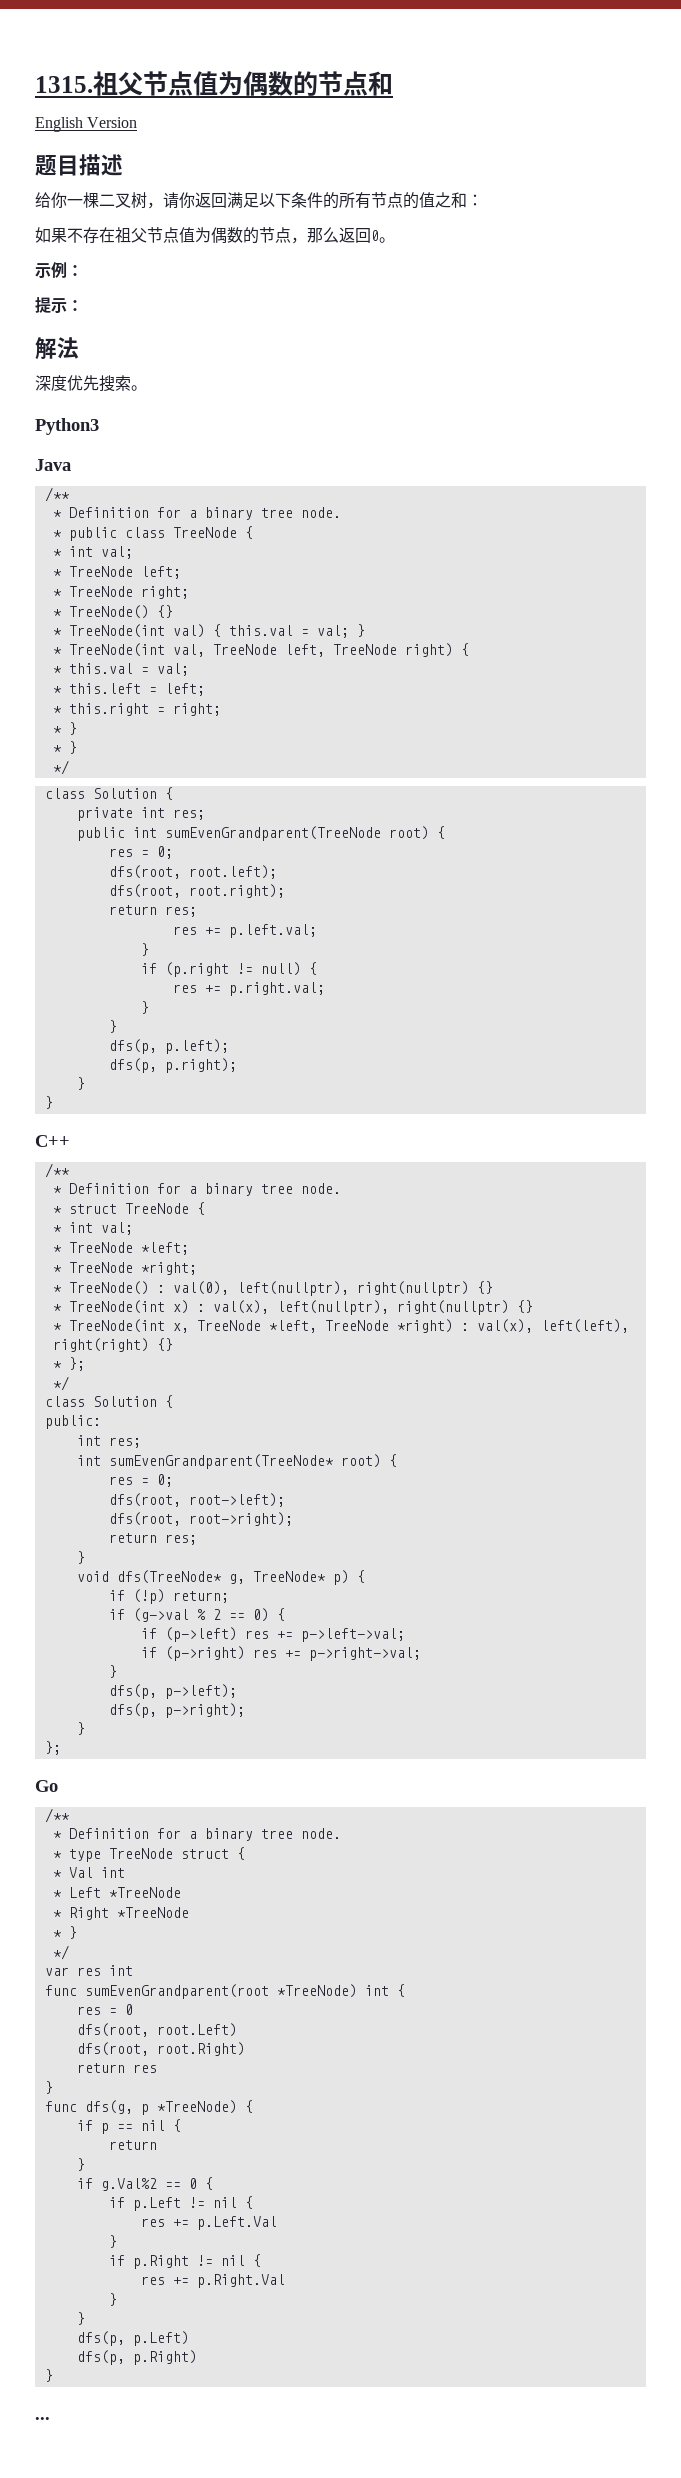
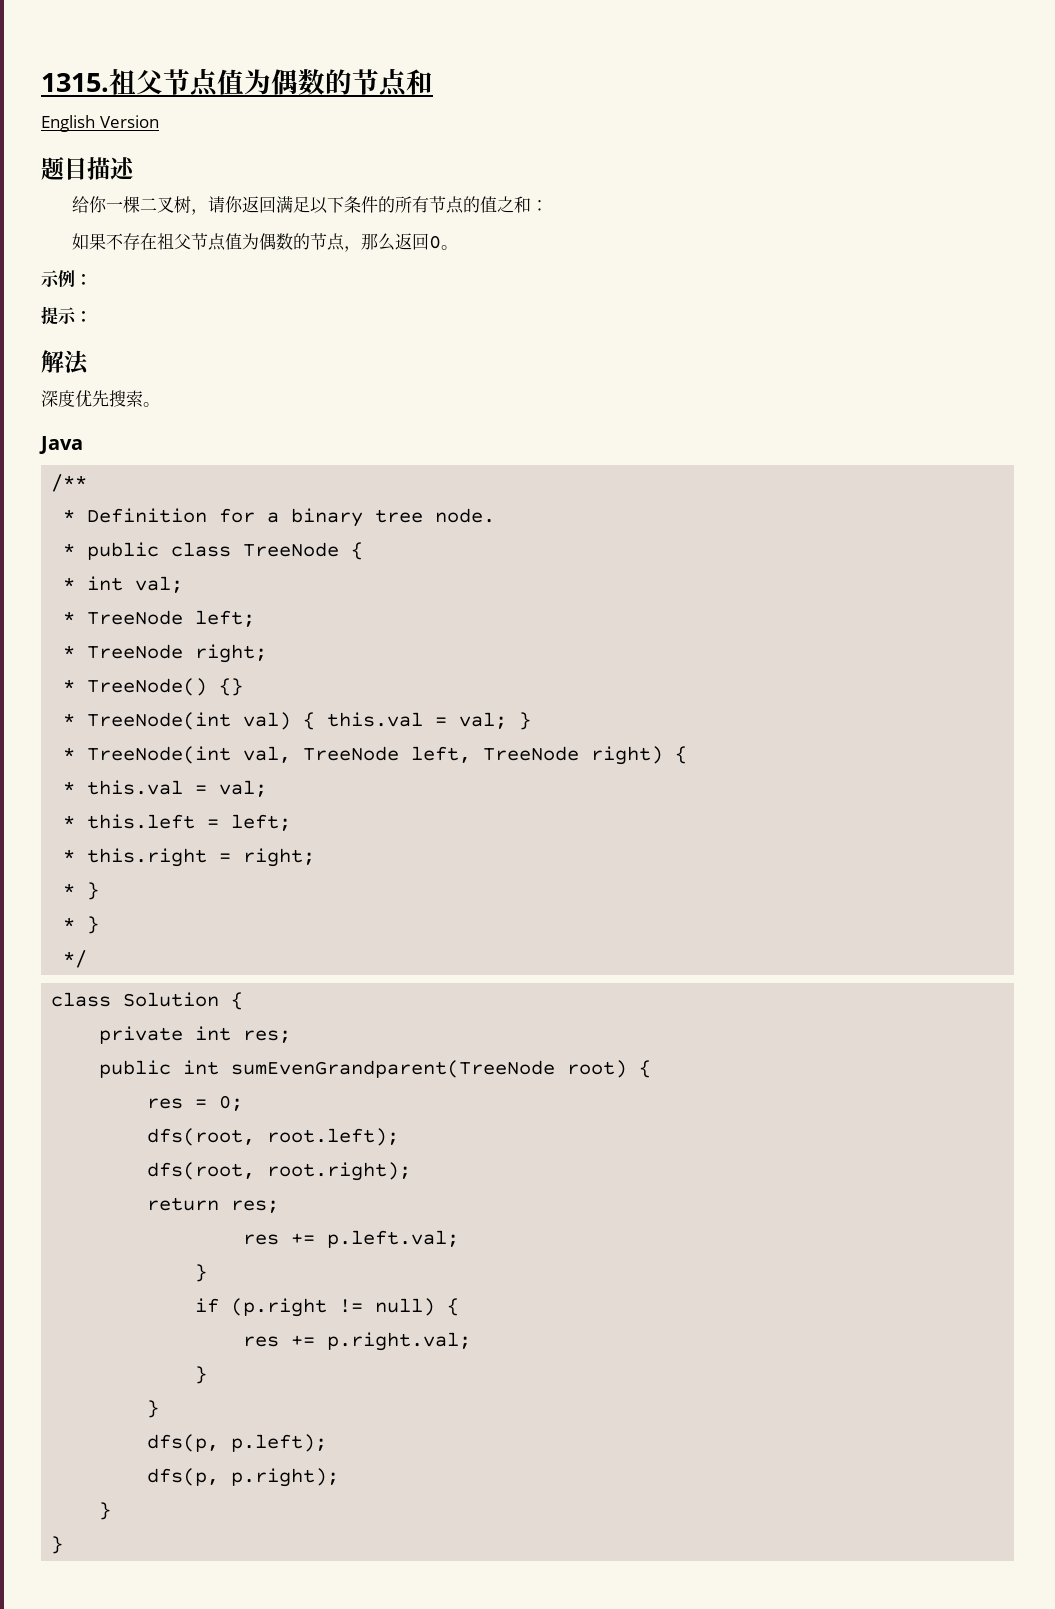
[35,418,99,435] // Python3 -> (160, 404) none
[35,1135,70,1147] [44,1163,70,1178] [52,1183,341,1196] [52,1202,205,1215] [52,1222,133,1235] [52,1242,189,1255] [52,1262,197,1275] [52,1281,493,1296] [52,1300,533,1315] [52,1319,629,1333] [52,1338,173,1352] [52,1357,85,1371] [52,1376,69,1391] [44,1395,173,1408] [44,1415,101,1429] [76,1435,141,1448] [76,1454,397,1469] [108,1474,173,1487] [108,1493,285,1507] [108,1512,293,1526] [108,1533,197,1545] [76,1551,85,1564] [76,1570,365,1585] [108,1589,229,1604] [108,1608,285,1622] [140,1627,405,1642] [140,1646,421,1661] [108,1665,117,1678] [108,1684,237,1699] [108,1703,245,1718] [76,1722,85,1735] [44,1741,61,1755] [35,1780,58,1792] [44,1808,70,1823] [52,1828,341,1841] [52,1847,245,1862] [52,1867,125,1878] [52,1887,181,1898] [52,1907,189,1920] [52,1926,77,1939] [52,1945,69,1960] [44,1965,133,1976] [44,1984,405,1999] [76,2004,133,2015] [76,2023,237,2037] [76,2042,245,2056] [76,2063,157,2073] [44,2081,53,2094] [44,2100,253,2115] [76,2119,181,2134] [108,2140,157,2150] [76,2158,85,2171] [76,2177,213,2191] [108,2196,253,2211] [140,2216,277,2230] [108,2235,117,2248] [108,2254,261,2269] [140,2274,285,2288] [108,2293,117,2306] [76,2312,85,2325] [76,2331,189,2346] [76,2350,197,2365] [44,2369,53,2382] [35,2417,50,2420] // C++ // /** // * Definition for a binary tree node. // * struct TreeNode { // * int val; // * TreeNode *left; // * TreeNode *right; // * TreeNode() : val(0), left(nullptr), right(nullptr) {} // * TreeNode(int x) : val(x), left(nullptr), right(nullptr) {} // * TreeNode(int x, TreeNode *left, TreeNode *right) : val(x), left(left), right(right) {} // * }; // */ // class Solution { // public: // int res; // int sumEvenGrandparent(TreeNode* root) { // res = 0; // dfs(root, root->left); // dfs(root, root->right); // return res; // } // void dfs(TreeNode* g, TreeNode* p) { // if (!p) return; // if (g->val % 2 == 0) { // if (p->left) res += p->left->val; // if (p->right) res += p->right->val; // } // dfs(p, p->left); // dfs(p, p->right); // } // }; // Go // /** // * Definition for a binary tree node. // * type TreeNode struct { // * Val int // * Left *TreeNode // * Right *TreeNode // * } // */ // var res int // func sumEvenGrandparent(root *TreeNode) int { // res = 0 // dfs(root, root.Left) // dfs(root, root.Right) // return res // } // func dfs(g, p *TreeNode) { // if p == nil { // return // } // if g.Val%2 == 0 { // if p.Left != nil { // res += p.Left.Val // } // if p.Right != nil { // res += p.Right.Val // } // } // dfs(p, p.Left) // dfs(p, p.Right) // } // ... -> (64, 1545) none

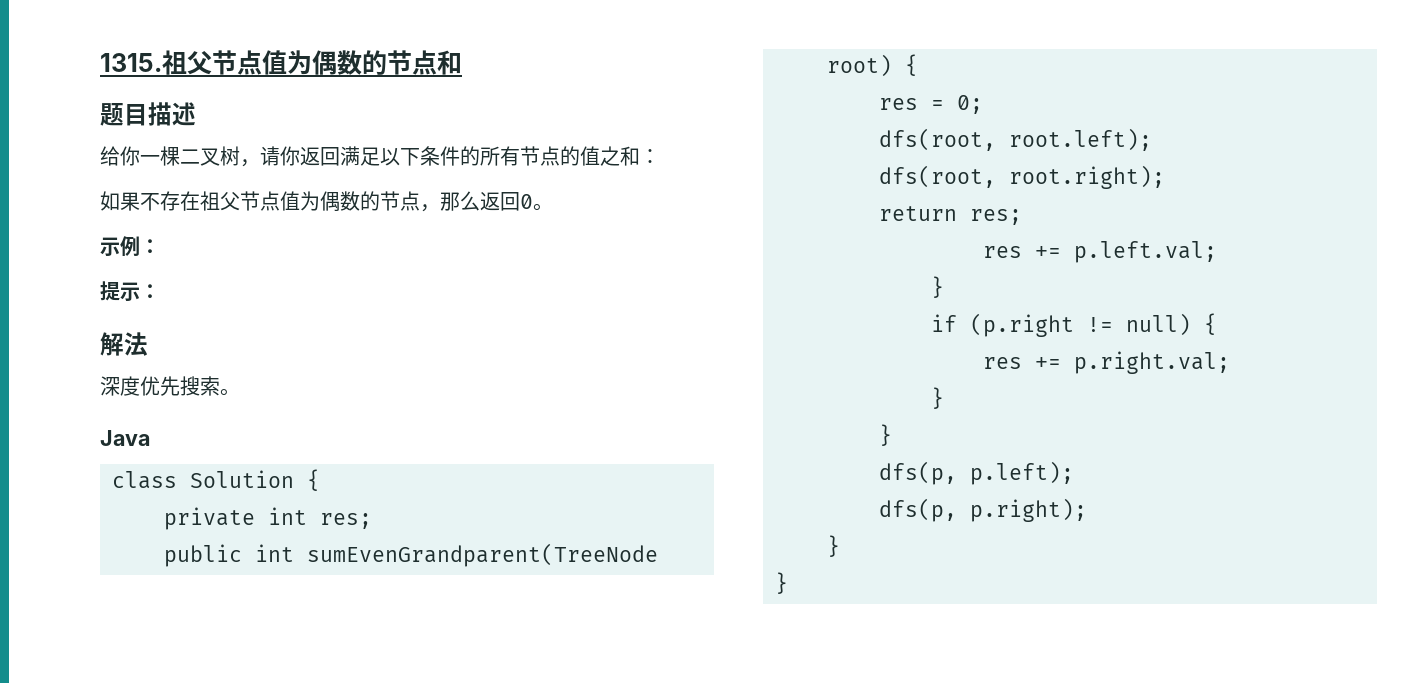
[41,115,159,132] // English Version -> (462, 62) none
[51,474,88,492] [63,508,496,527] [63,542,364,560] [63,576,184,593] [63,610,256,627] [63,644,268,663] [63,678,244,696] [63,712,532,730] [63,746,688,765] [63,780,268,797] [63,814,292,831] [63,848,316,867] [63,882,100,900] [63,916,100,934] [63,950,88,968] // /** // * Definition for a binary tree node. // * public class TreeNode { // * int val; // * TreeNode left; // * TreeNode right; // * TreeNode() {} // * TreeNode(int val) { this.val = val; } // * TreeNode(int val, TreeNode left, TreeNode right) { // * this.val = val; // * this.left = left; // * this.right = right; // * } // * } // */ -> (150, 438) none

